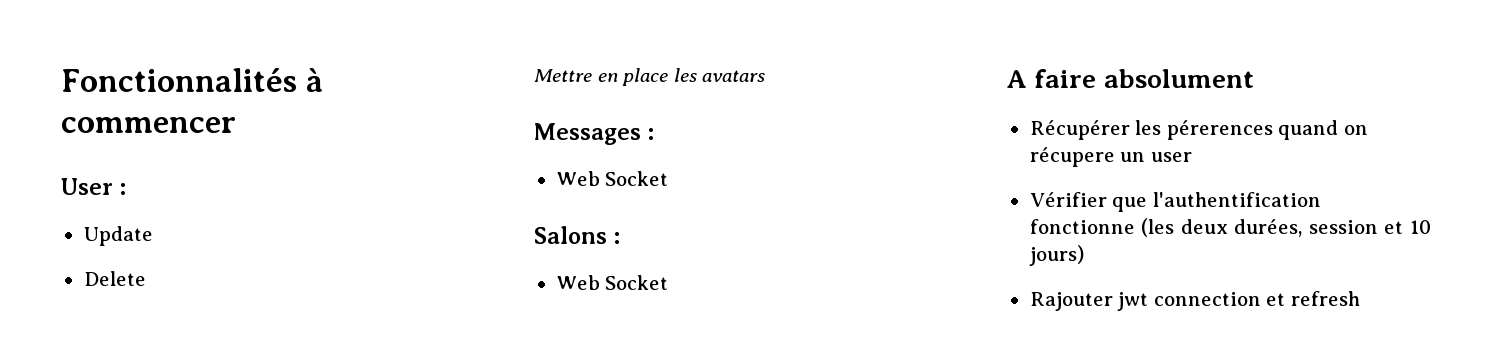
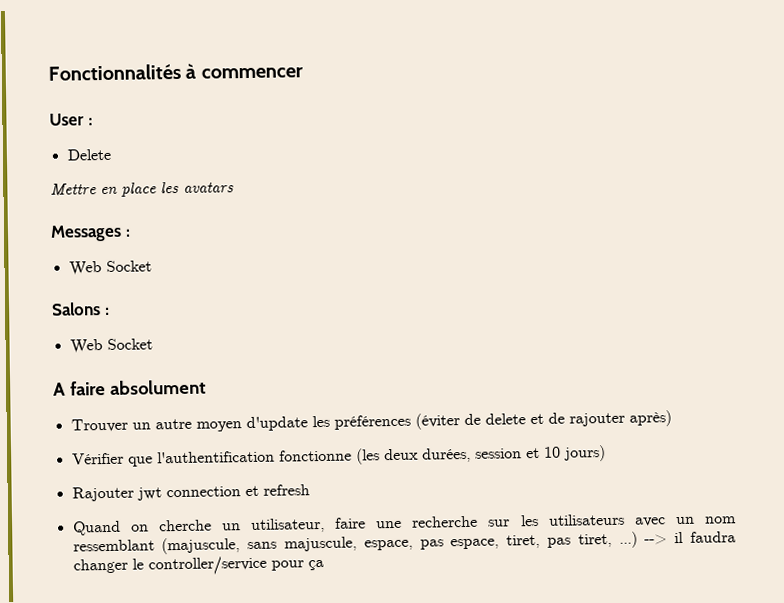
[83,226,153,246] // Update -> (93, 121) none
[1029,120,1368,140] [1029,147,1192,167] Récupérer les pérerences quand on récupere un user -> [70,410,672,433] Trouver un autre moyen d'update les préférences (éviter de delete et de rajouter après)
(1360, 298) none -> [72,513,738,536] [72,531,736,555] [72,555,324,576] // Quand on cherche un utilisateur, faire une recherche sur les utilisateurs avec un nom ressemblant (majuscule, sans majuscule, espace, pas espace, tiret, pas tiret, ...) --> il faudra changer le controller/service pour ça

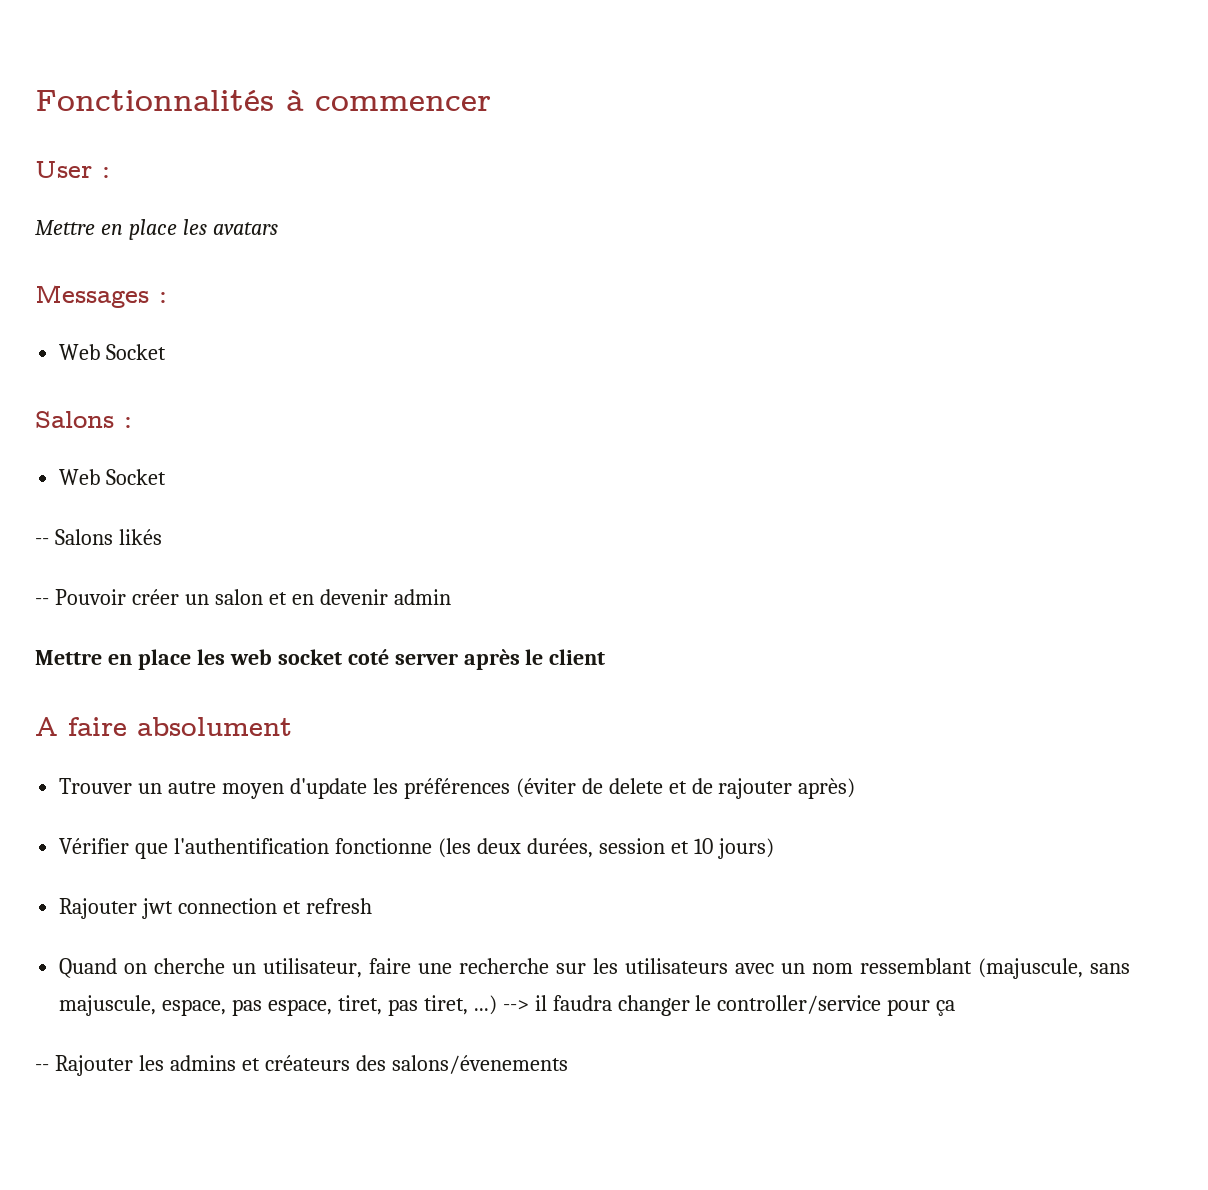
[66,148,111,161] // Delete -> (110, 172) none
(153, 344) none -> [35,529,162,545] [35,589,451,605] [35,649,606,670] // -- Salons likés // -- Pouvoir créer un salon et en devenir admin // Mettre en place les web socket coté server après le client
(324, 565) none -> [35,1055,568,1076] // -- Rajouter les admins et créateurs des salons/évenements

